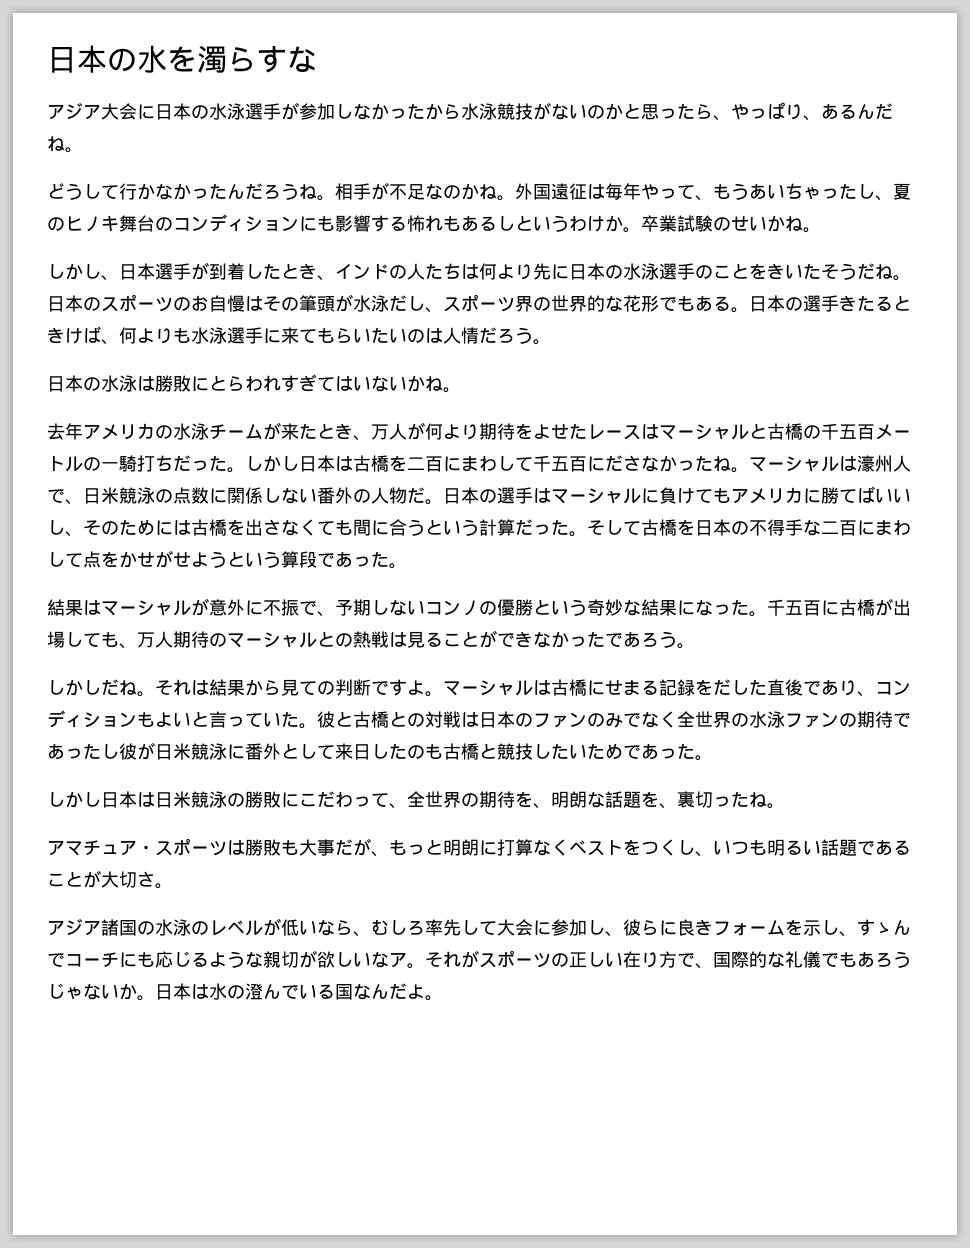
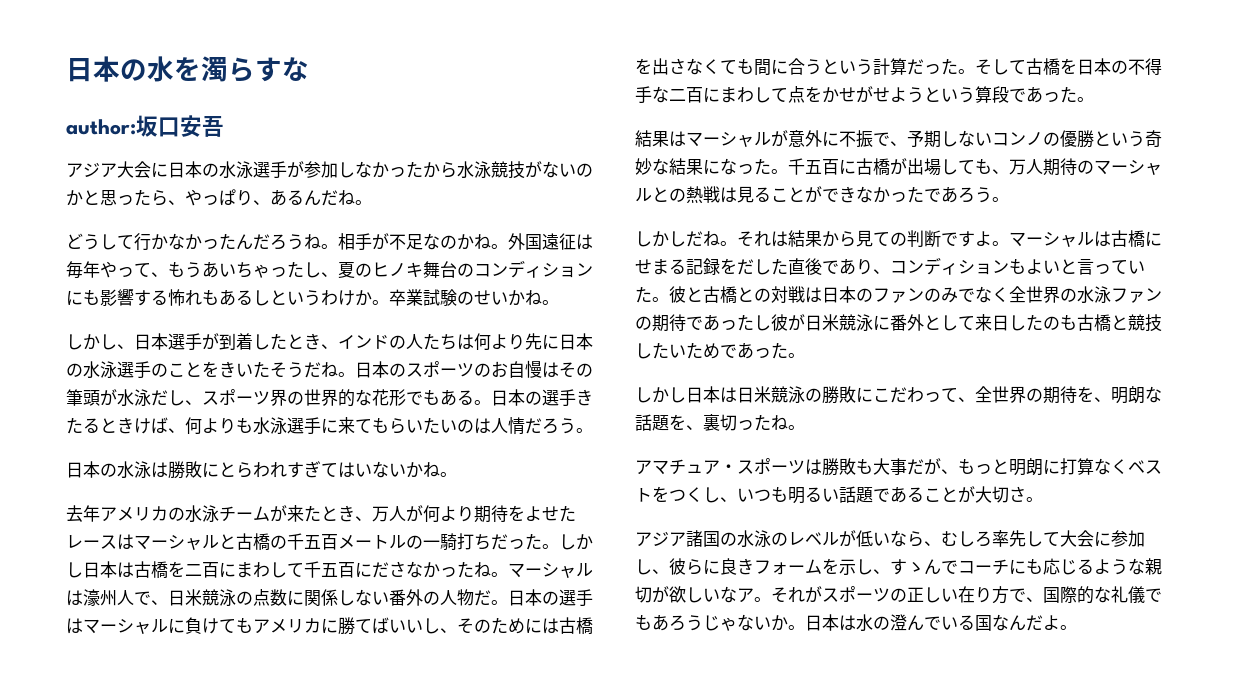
(317, 59) none -> [66,115,224,137] // author:坂口安吾

